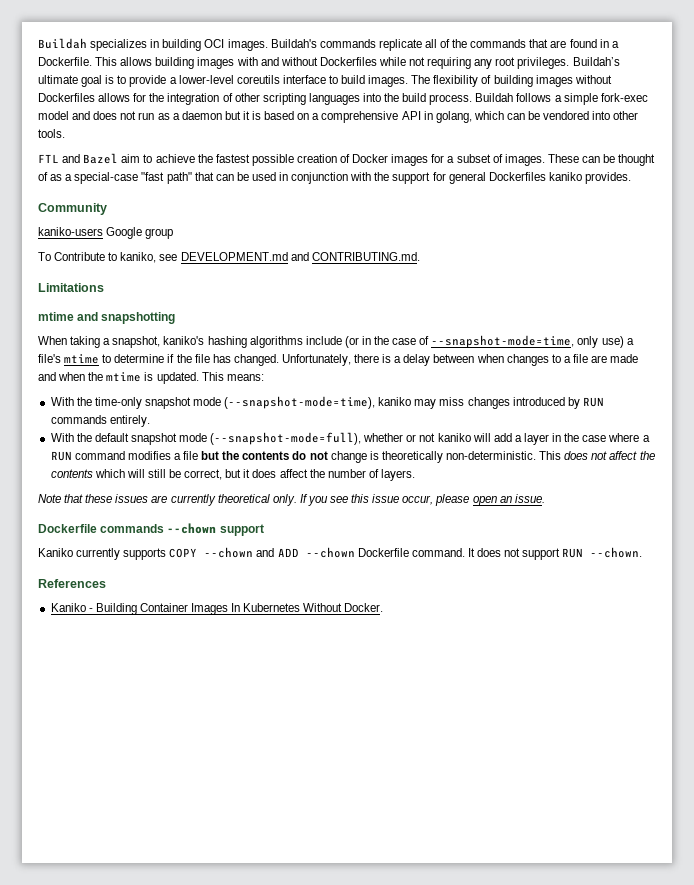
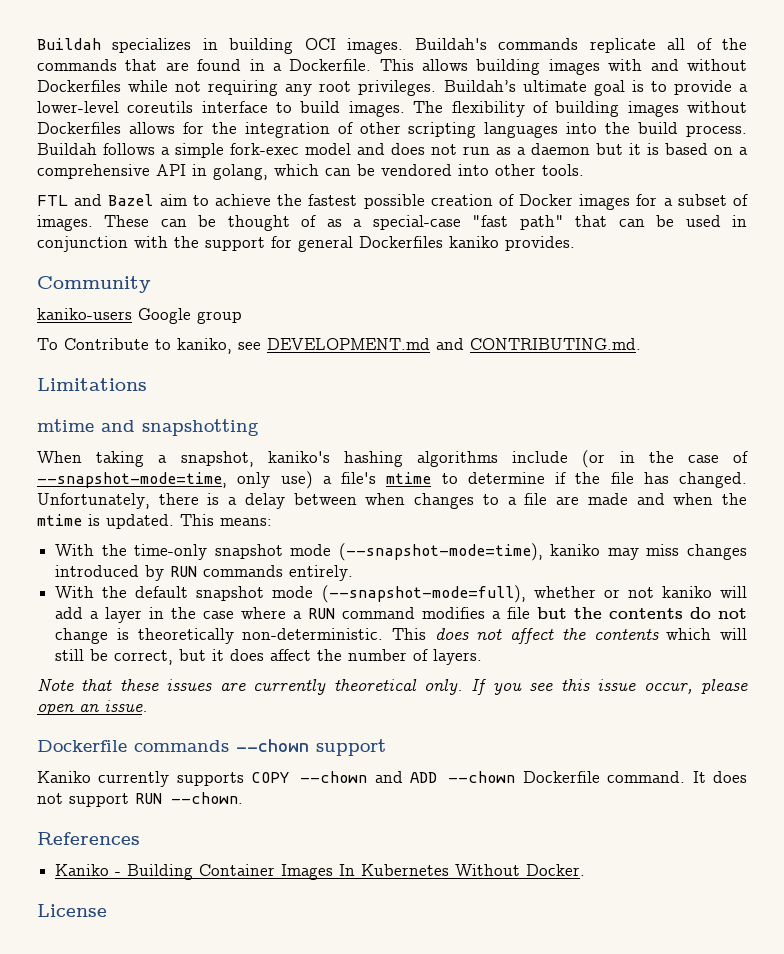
(384, 607) none -> [37,904,107,917] // License

